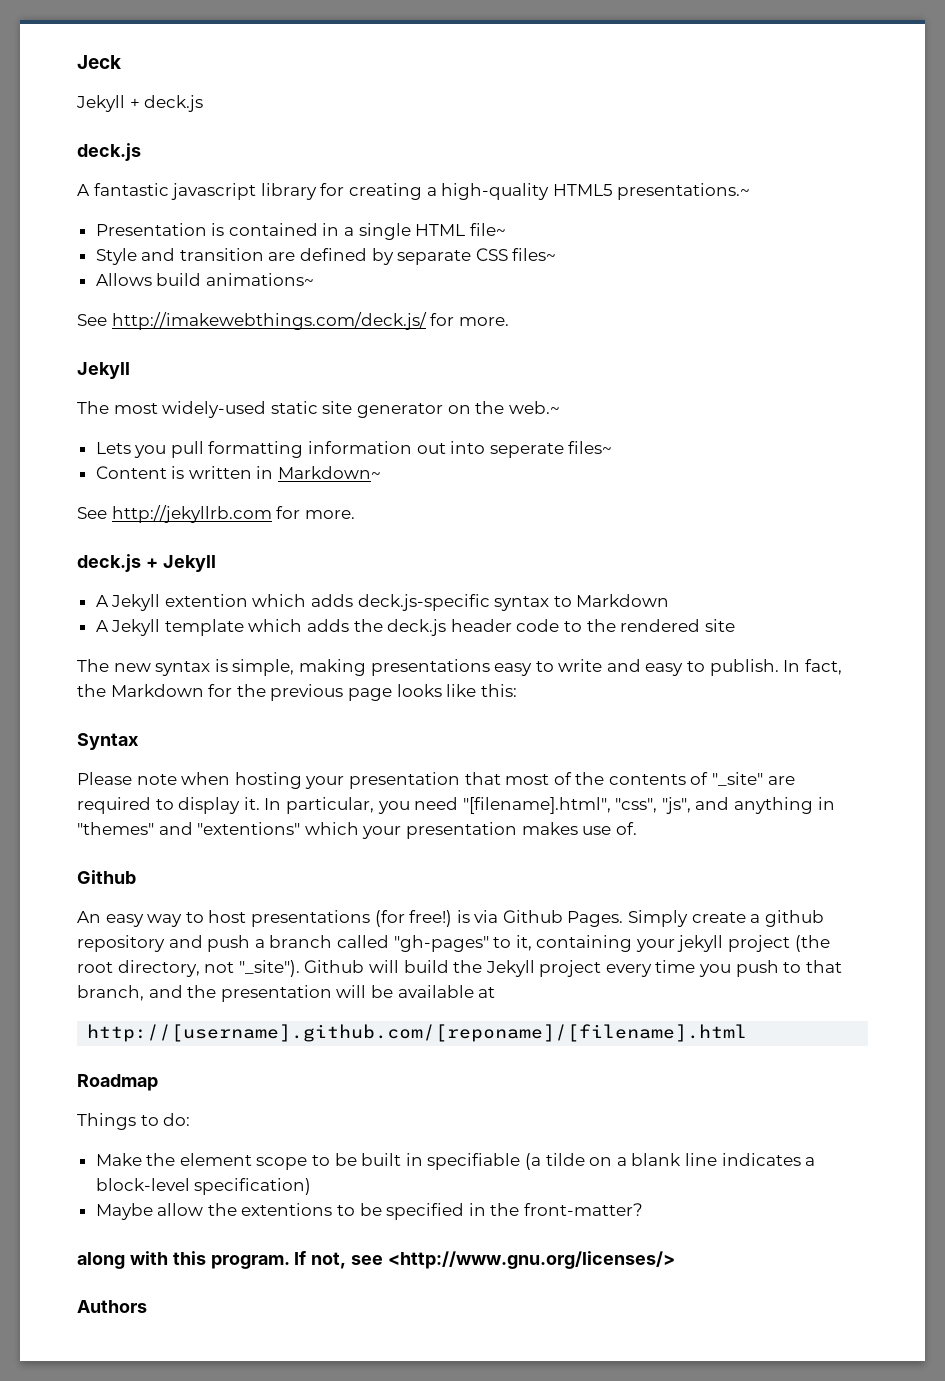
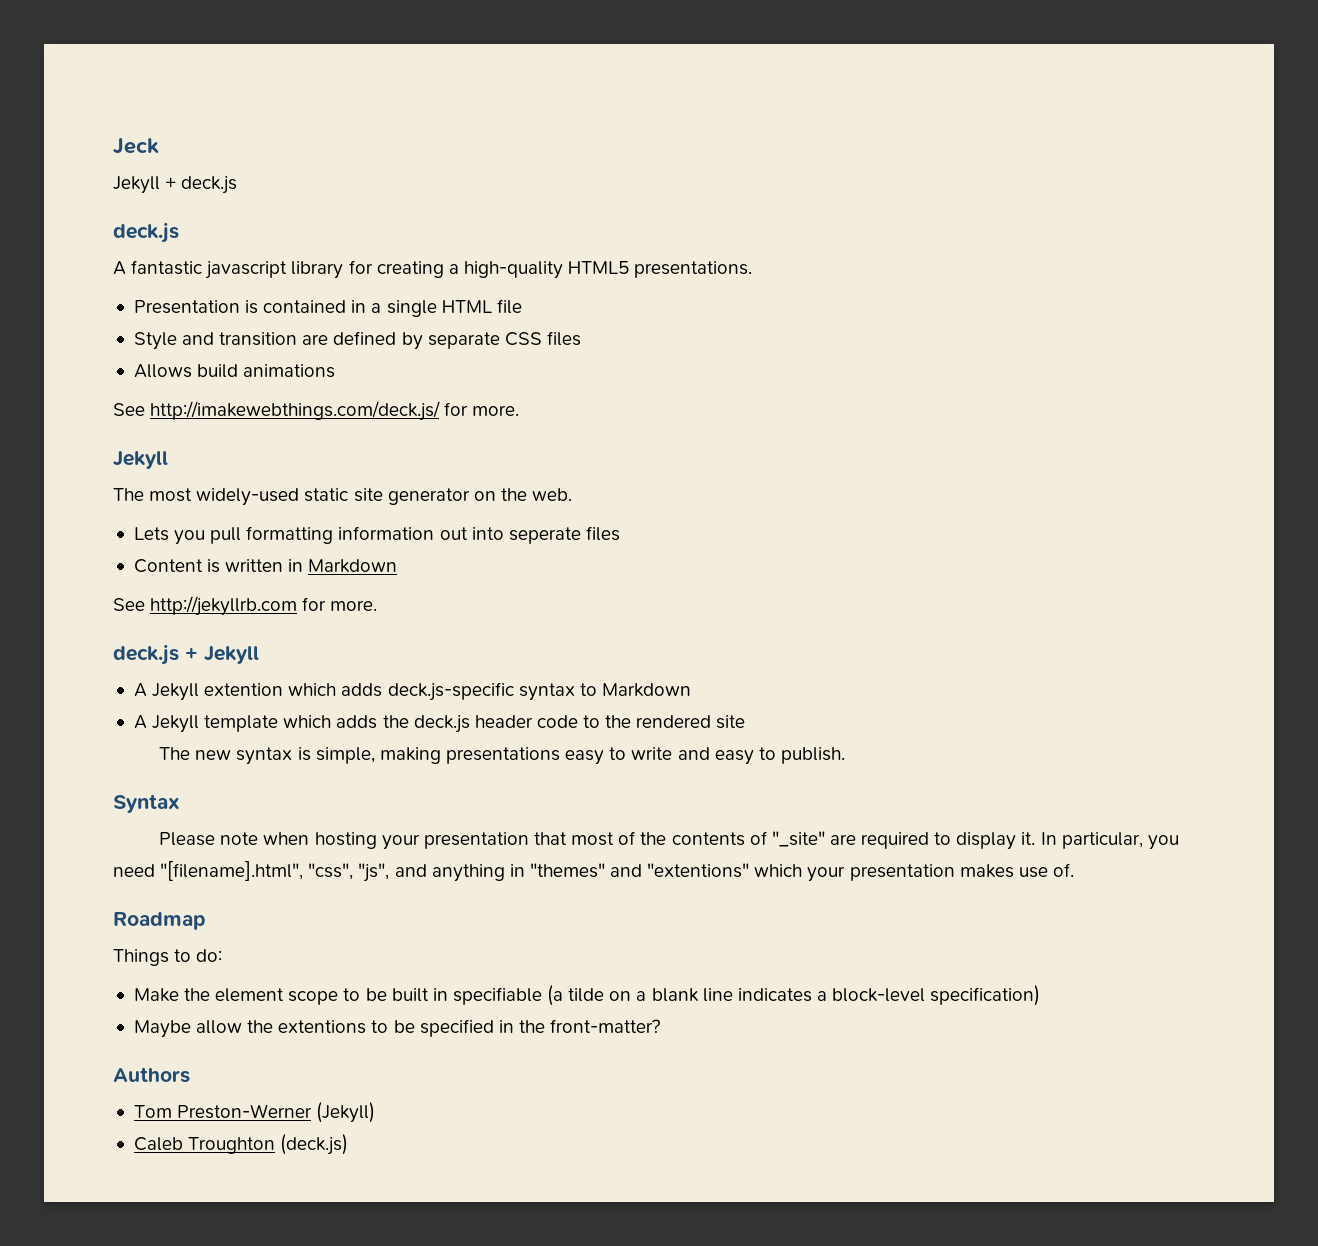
[617,183,751,200] presentations.~ -> [634,261,753,278] presentations.
[469,223,506,236] file~ -> [496,299,522,314] file
[512,248,557,261] files~ -> [546,331,581,346] files
[205,273,314,286] animations~ -> [243,364,336,378] animations
[508,401,560,414] web.~ -> [532,488,573,501] web.
[568,441,613,454] files~ -> [585,526,620,541] files
[278,466,382,479] Markdown~ -> [308,559,398,573] Markdown
[783,659,842,675] [77,684,517,701] In fact, the Markdown for the previous page looks like this: -> (845, 755) none
[77,870,136,884] [77,910,824,927] [77,935,830,952] [77,960,842,977] [77,985,496,1002] [87,1024,748,1042] // Github // An easy way to host presentations (for free!) is via Github Pages. Simply create a github repository and push a branch called "gh-pages" to it, containing your jekyll project (the root directory, not "_site"). Github will build the Jekyll project every time you push to that branch, and the presentation will be available at // http://[username].github.com/[reponame]/[filename].html -> (1074, 870) none
[77,1251,676,1269] [77,1300,147,1313] along with this program. If not, see <http://www.gnu.org/licenses/> // Authors -> [113,1067,190,1083] [133,1102,376,1123] [133,1134,349,1155] Authors // Tom Preston-Werner (Jekyll) // Caleb Troughton (deck.js)

